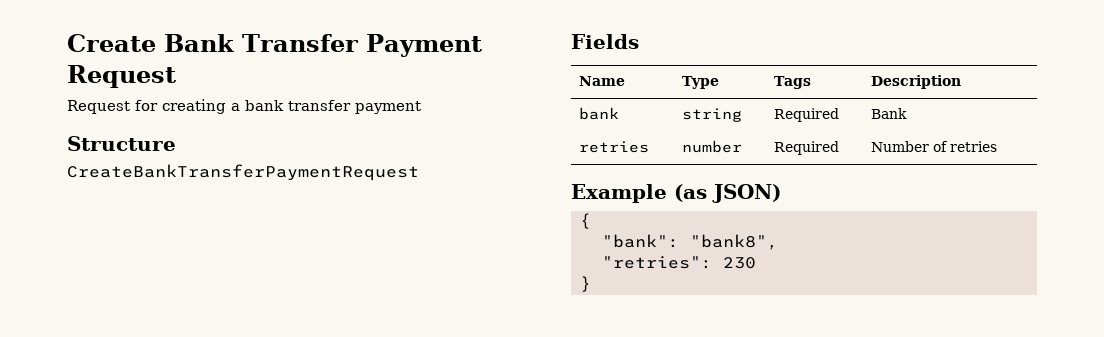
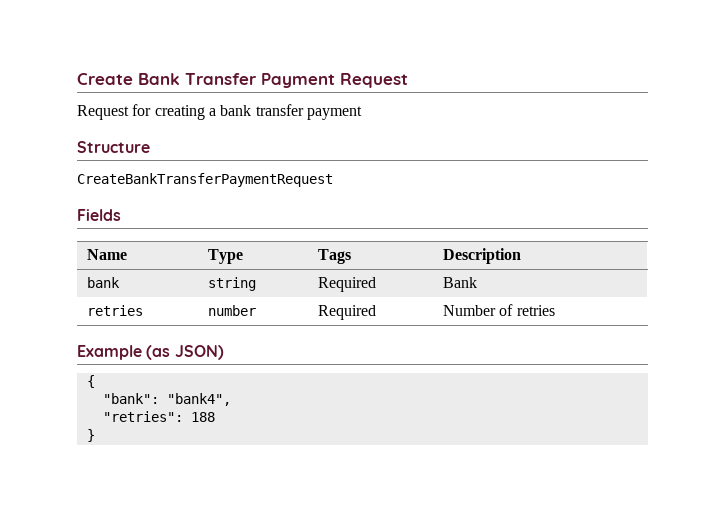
[690,234,778,250] "bank8", -> [166,393,231,406] "bank4",
[723,257,756,269] 230 -> [190,412,215,422] 188

